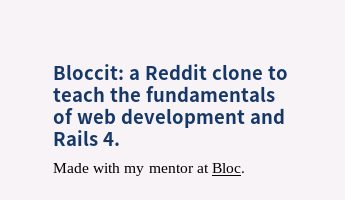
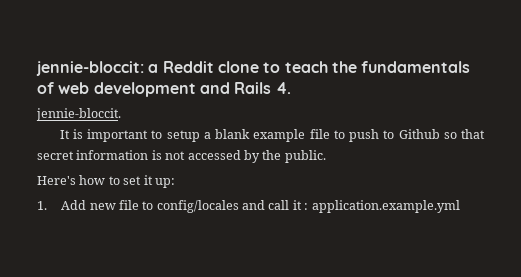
[53,64,124,80] Bloccit: -> [36,61,144,76] jennie-bloccit:
[53,163,245,176] Made with my mentor at Bloc. -> [36,108,121,121] [59,129,485,142] [37,150,326,163] [37,175,175,188] [37,200,460,213] jennie-bloccit. // It is important to setup a blank example file to push to Github so that secret information is not accessed by the public. // Here's how to set it up: // 1. Add new file to config/locales and call it : application.example.yml

